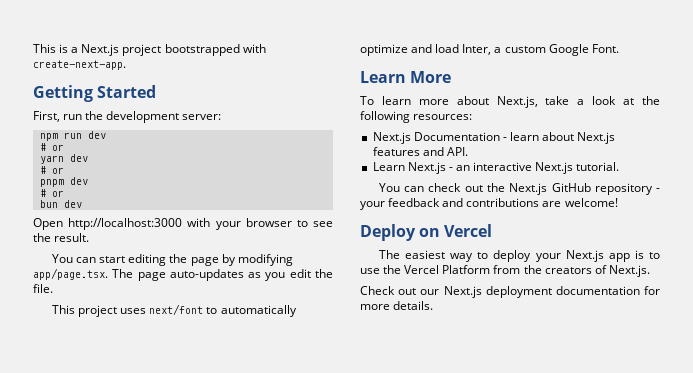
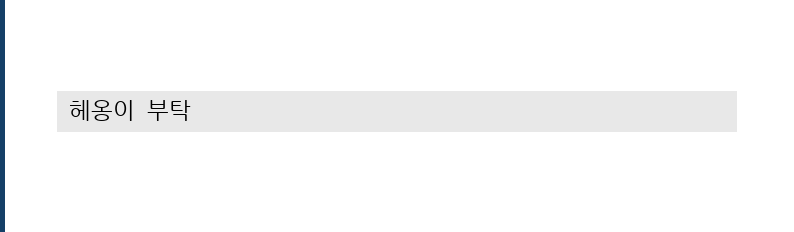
[33,44,266,56] [33,60,126,70] [33,85,157,102] [33,111,222,123] [39,131,106,141] [39,143,64,151] [39,154,88,164] [39,166,64,174] [39,177,88,187] [39,189,64,197] [39,200,82,208] [33,218,333,230] [33,233,90,242] [51,254,293,266] [33,268,333,281] [33,284,53,293] [51,304,297,317] [360,44,619,56] [360,71,452,83] [360,96,660,108] [360,111,473,123] [372,132,616,144] [372,147,468,156] [372,162,620,174] [378,183,660,195] [360,198,618,210] [360,224,493,241] [378,250,661,262] [360,265,650,277] [360,286,660,298] [360,301,434,310] This is a Next.js project bootstrapped with create-next-app. // Getting Started // First, run the development server: // npm run dev // # or // yarn dev // # or // pnpm dev // # or // bun dev // Open http://localhost:3000 with your browser to see the result. // You can start editing the page by modifying app/page.tsx. The page auto-updates as you edit the file. // This project uses next/font to automatically optimize and load Inter, a custom Google Font. // Learn More // To learn more about Next.js, take a look at the following resources: // Next.js Documentation - learn about Next.js features and API. // Learn Next.js - an interactive Next.js tutorial. // You can check out the Next.js GitHub repository - your feedback and contributions are welcome! // Deploy on Vercel // The easiest way to deploy your Next.js app is to use the Vercel Platform from the creators of Next.js. // Check out our Next.js deployment documentation for more details. -> [69,100,192,121] 헤옹이 부탁

